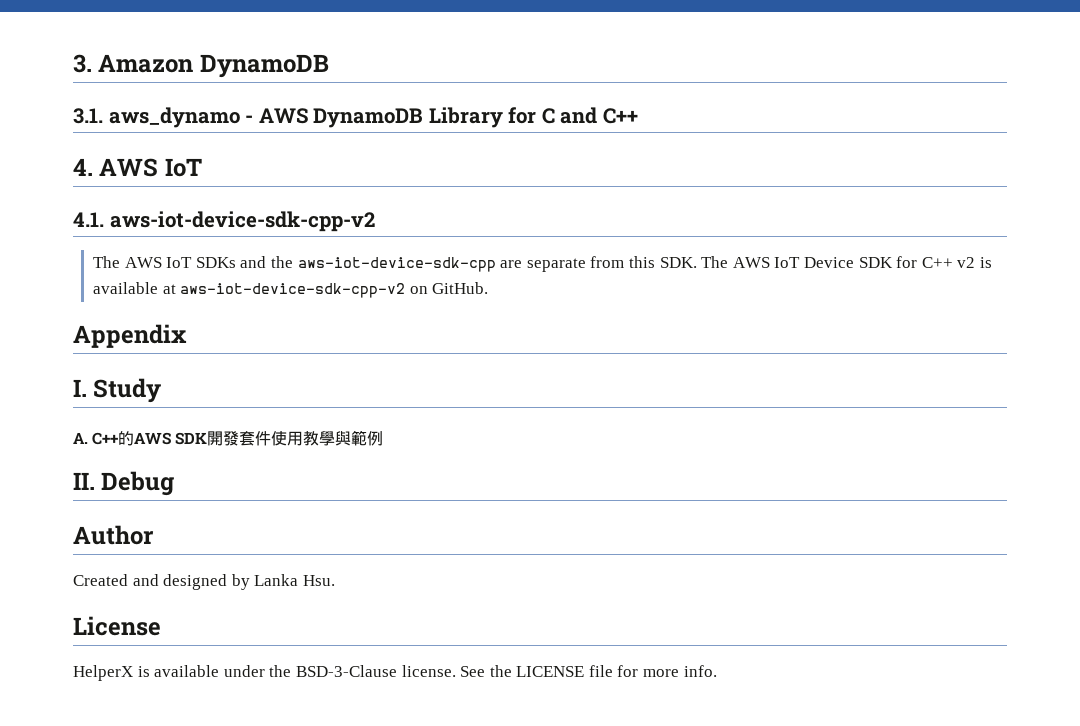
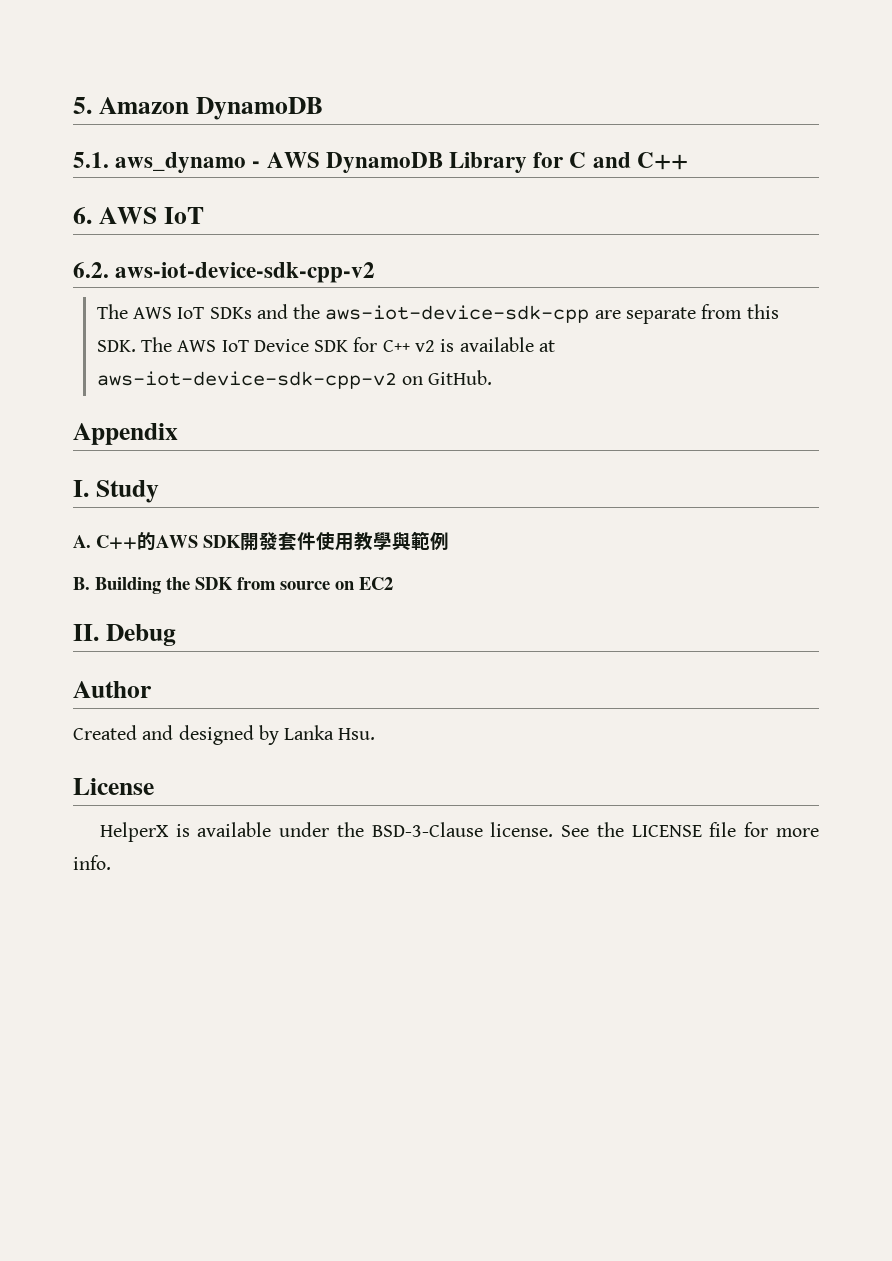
[73,54,92,73] 3. -> [73,97,92,114] 5.
[73,108,103,124] 3.1. -> [73,152,109,168] 5.1.
[73,158,93,176] 4. -> [73,207,92,224] 6.
[73,212,104,227] 4.1. -> [73,262,109,278] 6.2.
(384, 438) none -> [73,577,393,594] // B. Building the SDK from source on EC2

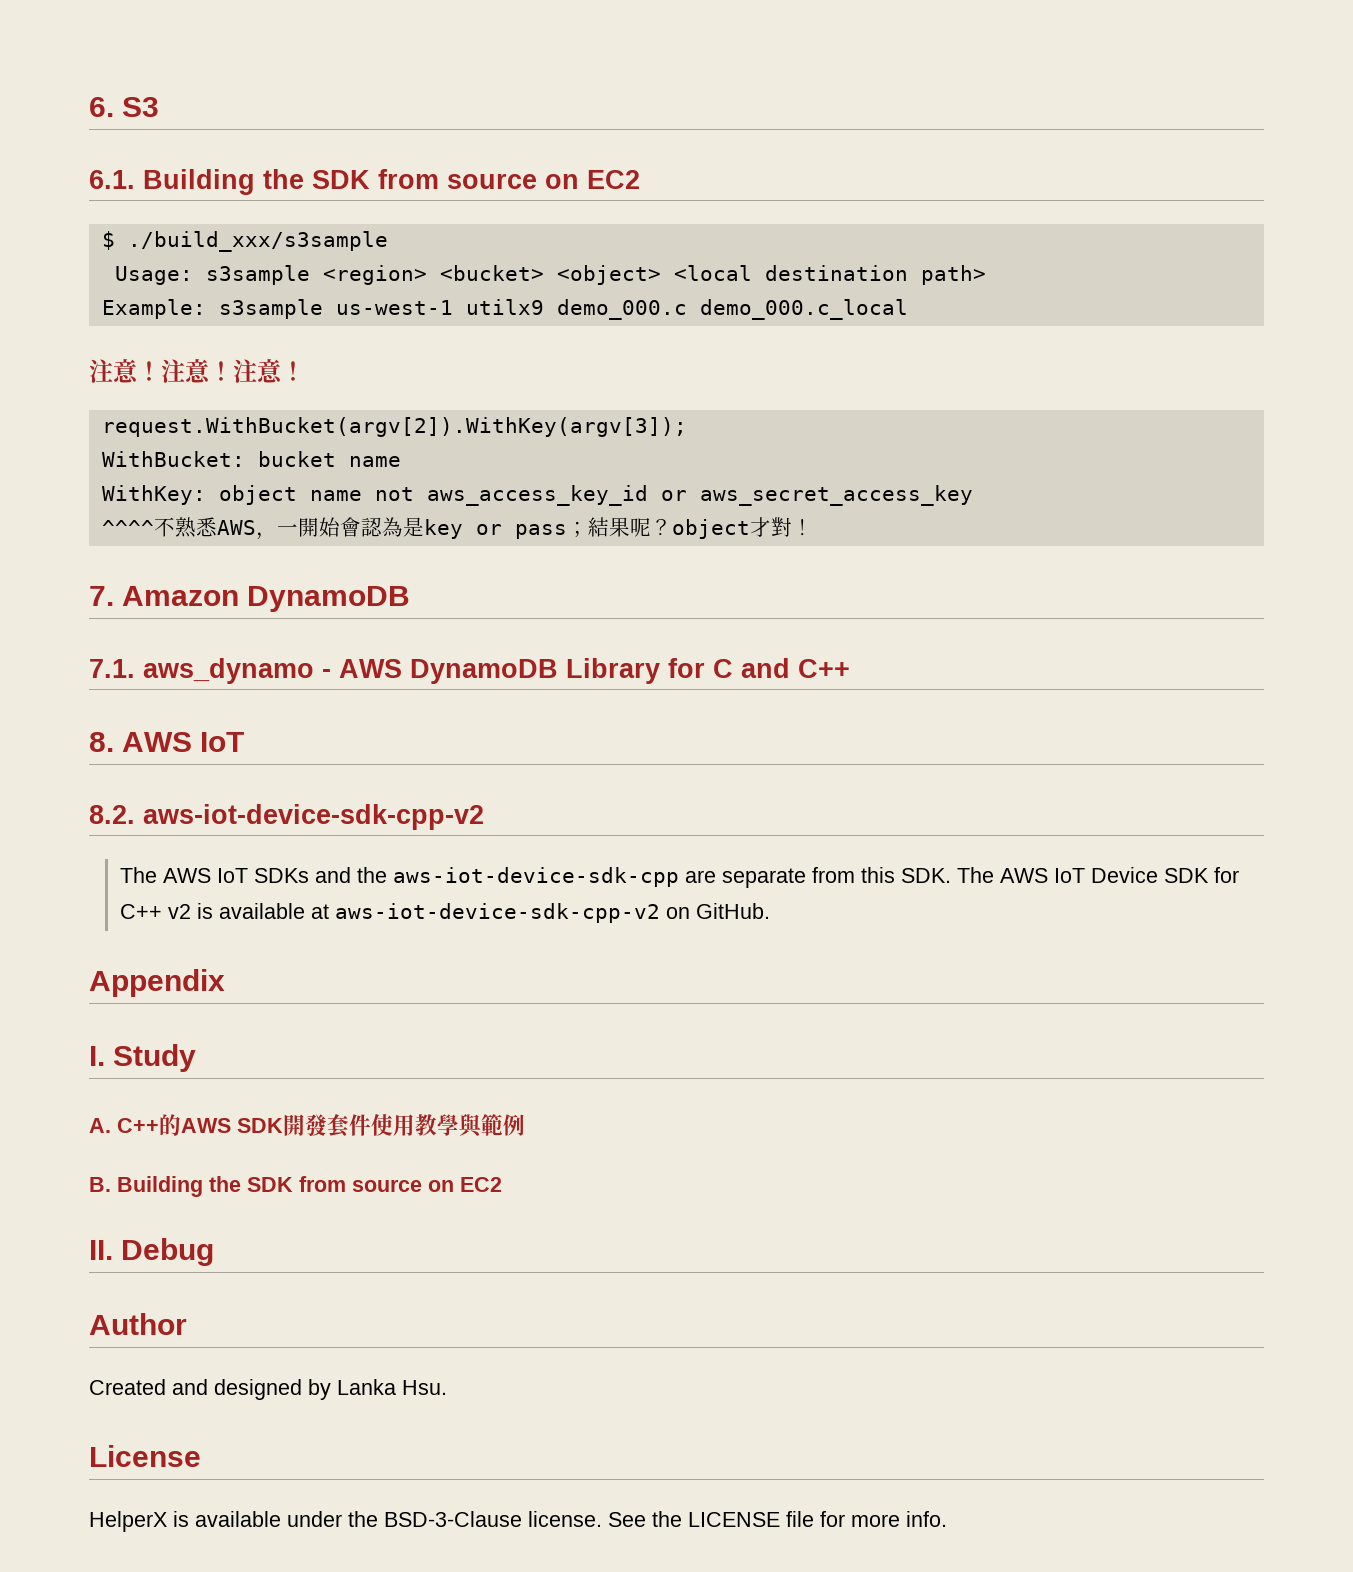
[73,97,92,114] 5. -> [89,97,160,117] [89,169,640,195] [101,231,388,252] [114,265,986,285] [101,299,908,320] [89,359,305,384] [101,417,687,437] [101,451,401,467] [101,485,973,506] [101,517,813,540] [89,586,114,606] 6. S3 // 6.1. Building the SDK from source on EC2 // $ ./build_xxx/s3sample // Usage: s3sample <region> <bucket> <object> <local destination path> // Example: s3sample us-west-1 utilx9 demo_000.c demo_000.c_local // 注意！注意！注意！ // request.WithBucket(argv[2]).WithKey(argv[3]); // WithBucket: bucket name // WithKey: object name not aws_access_key_id or aws_secret_access_key // ^^^^不熟悉AWS，一開始會認為是key or pass；結果呢？object才對！ // 7.
[73,152,109,168] 5.1. -> [89,659,135,678] 7.1.
[73,207,92,224] 6. -> [89,732,114,752] 8.
[73,262,109,278] 6.2. -> [89,805,135,824] 8.2.

